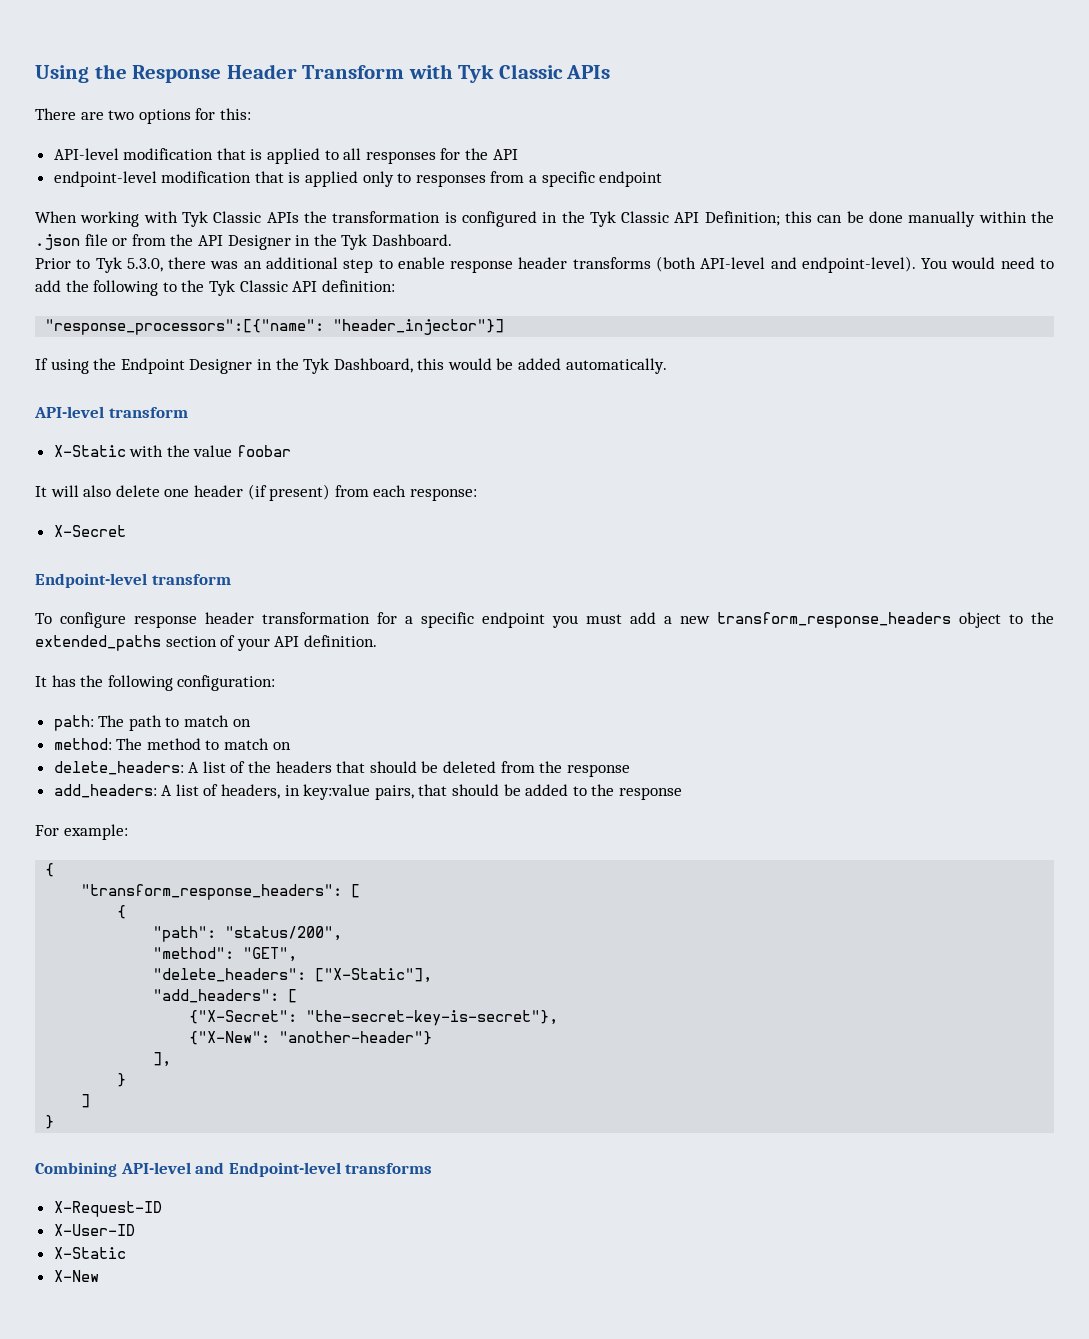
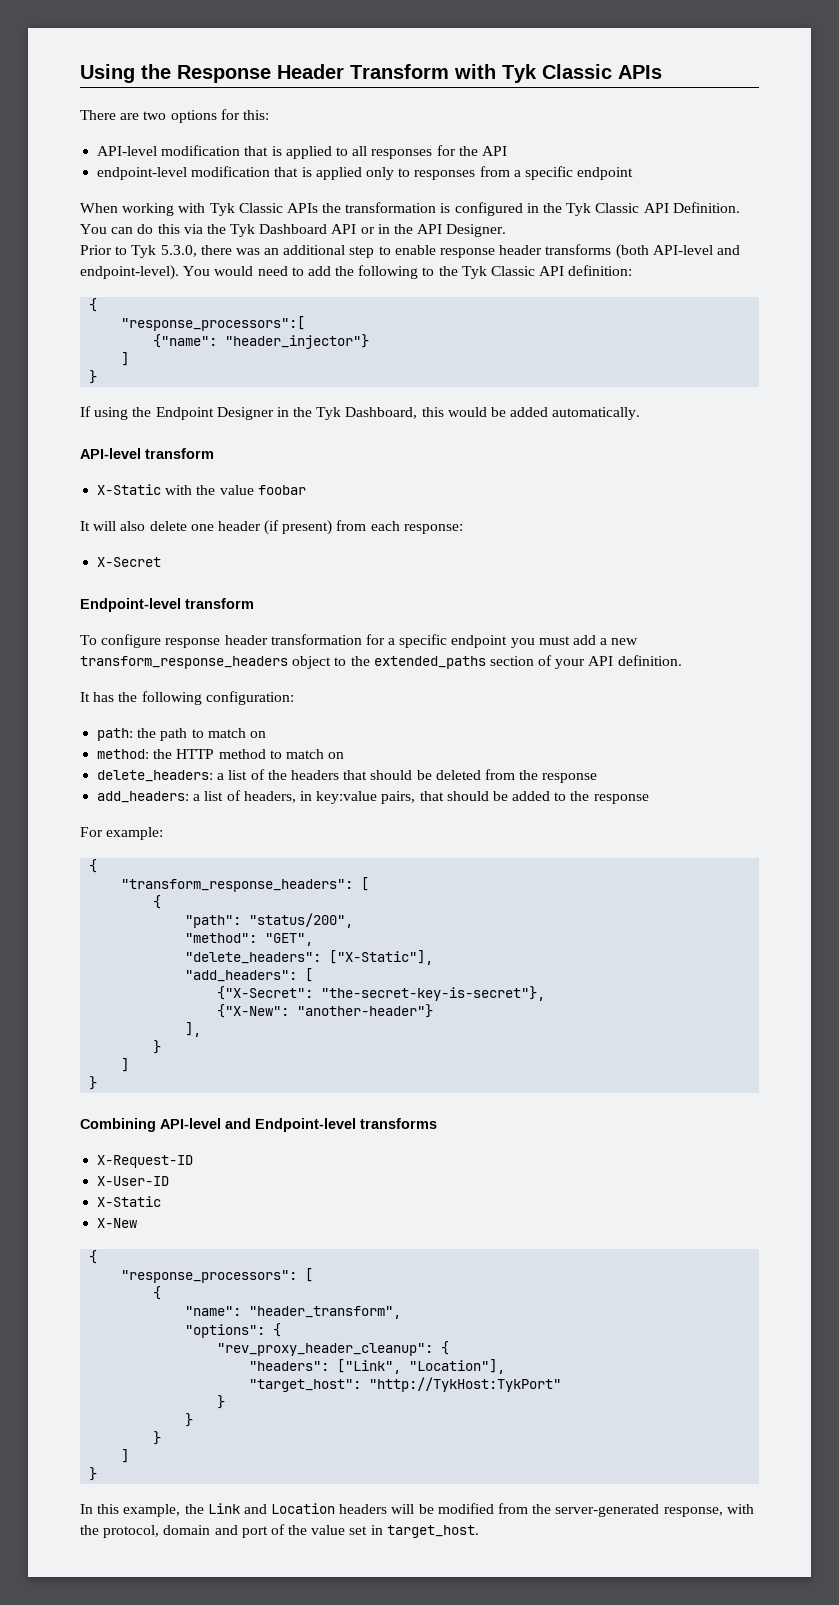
[704,211,1055,227] [35,234,452,250] Definition; this can be done manually within the .json file or from the API Designer in the Tyk Dashboard. -> [672,202,740,213] [80,224,507,237] Definition. You can do this via the Tyk Dashboard API or in the API Designer.
[45,319,505,335] "response_processors":[{"name": "header_injector"}] -> [89,298,98,312] [121,316,306,331] [153,334,370,349] [121,352,130,366] [89,370,98,384] { // "response_processors":[ // {"name": "header_injector"} // ] // }
[98,715,125,727] The -> [137,728,157,738] the
[116,738,143,750] The -> [153,749,215,759] the HTTP
[188,762,200,773] A -> [217,773,225,780] a
[161,785,173,796] A -> [193,794,201,801] a
(99, 1276) none -> [89,1250,98,1264] [121,1268,314,1283] [153,1286,162,1300] [185,1306,402,1319] [185,1323,282,1338] [217,1341,450,1356] [249,1359,506,1374] [249,1377,562,1392] [217,1395,226,1409] [185,1413,194,1427] [153,1431,162,1445] [121,1449,130,1463] [89,1467,98,1481] [80,1503,754,1517] [80,1524,479,1538] // { // "response_processors": [ // { // "name": "header_transform", // "options": { // "rev_proxy_header_cleanup": { // "headers": ["Link", "Location"], // "target_host": "http://TykHost:TykPort" // } // } // } // ] // } // In this example, the Link and Location headers will be modified from the server-generated response, with the protocol, domain and port of the value set in target_host.

